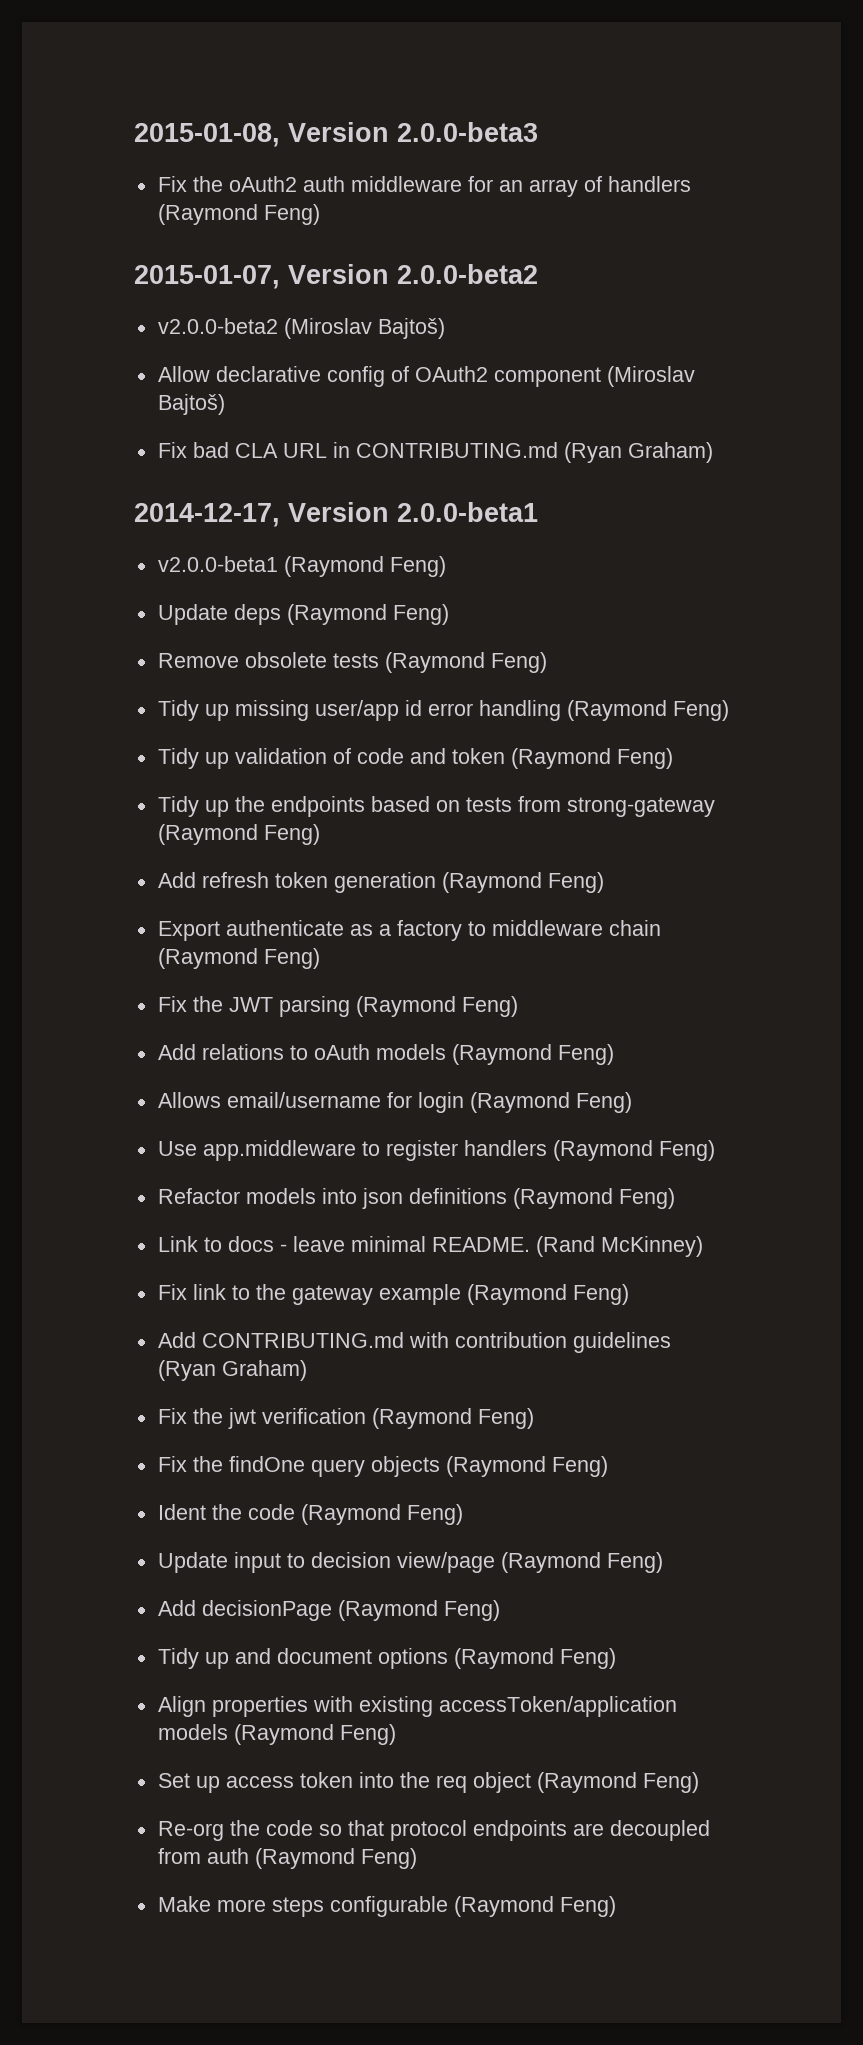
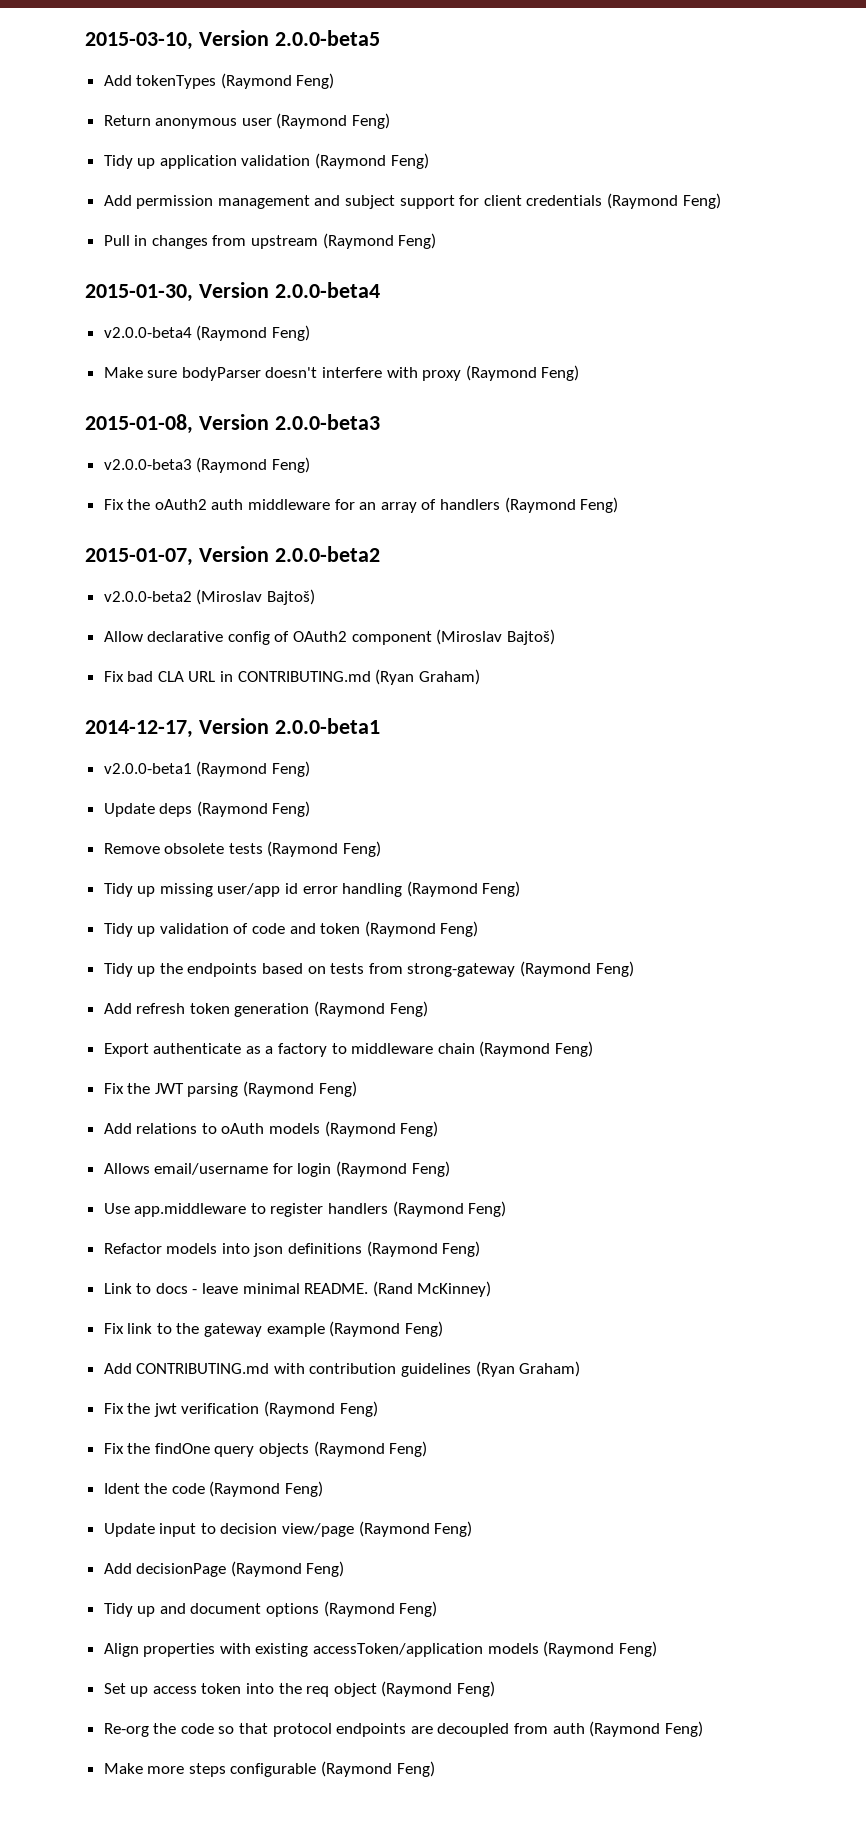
(134, 135) none -> [85,30,380,50] [103,73,335,89] [103,113,391,129] [103,153,429,169] [103,193,721,209] [103,233,437,249] [85,282,380,302] [103,325,310,341] [103,365,580,381] 2015-03-10, Version 2.0.0-beta5 // Add tokenTypes (Raymond Feng) // Return anonymous user (Raymond Feng) // Tidy up application validation (Raymond Feng) // Add permission management and subject support for client credentials (Raymond Feng) // Pull in changes from upstream (Raymond Feng) // 2015-01-30, Version 2.0.0-beta4 // v2.0.0-beta4 (Raymond Feng) // Make sure bodyParser doesn't interfere with proxy (Raymond Feng) //
(538, 132) none -> [103,457,310,473] // v2.0.0-beta3 (Raymond Feng)

